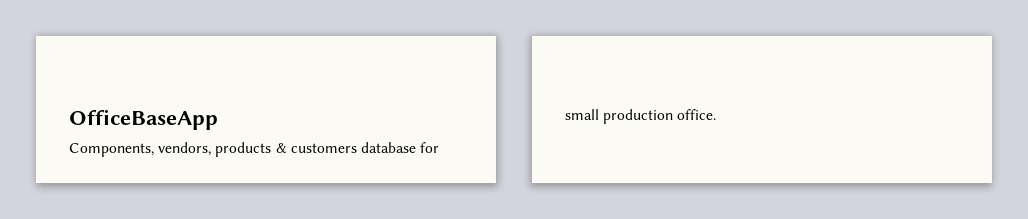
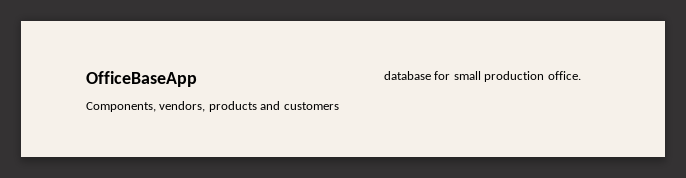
[275,143,287,153] & -> [260,101,281,110] and

